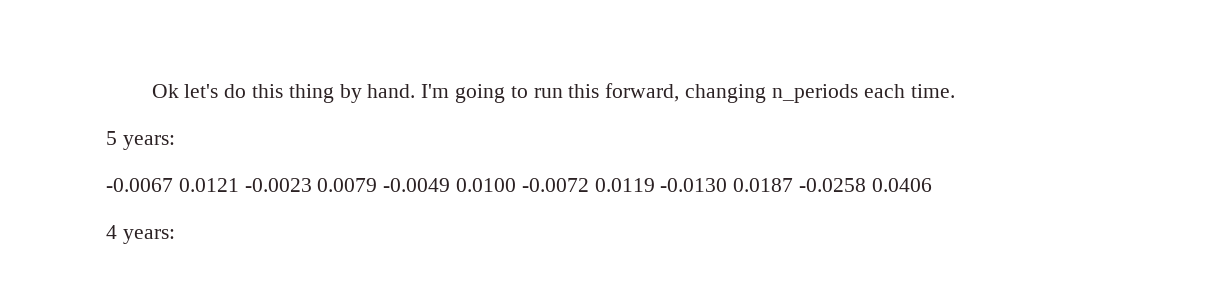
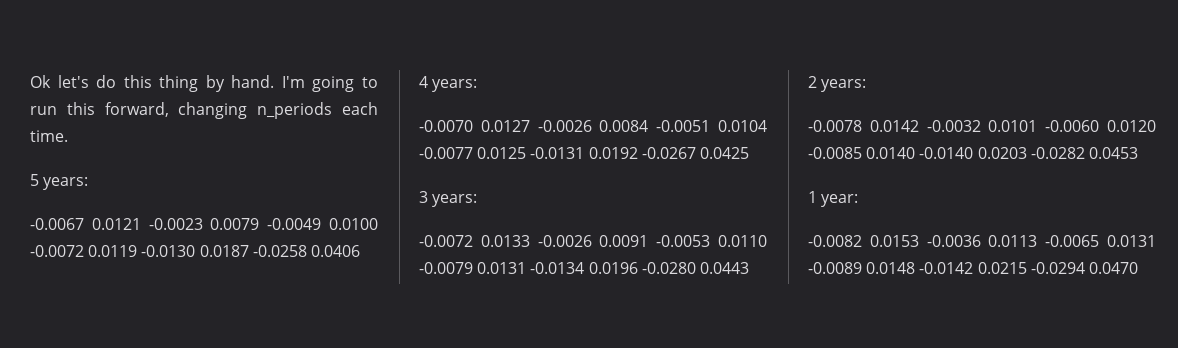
(175, 236) none -> [419,120,767,132] [419,147,749,159] [419,191,478,207] [419,235,767,247] [419,262,749,274] [808,76,867,92] [808,120,1156,132] [808,147,1138,159] [808,191,859,207] [808,235,1156,247] [808,262,1138,274] // -0.0070 0.0127 -0.0026 0.0084 -0.0051 0.0104 -0.0077 0.0125 -0.0131 0.0192 -0.0267 0.0425 // 3 years: // -0.0072 0.0133 -0.0026 0.0091 -0.0053 0.0110 -0.0079 0.0131 -0.0134 0.0196 -0.0280 0.0443 // 2 years: // -0.0078 0.0142 -0.0032 0.0101 -0.0060 0.0120 -0.0085 0.0140 -0.0140 0.0203 -0.0282 0.0453 // 1 year: // -0.0082 0.0153 -0.0036 0.0113 -0.0065 0.0131 -0.0089 0.0148 -0.0142 0.0215 -0.0294 0.0470

